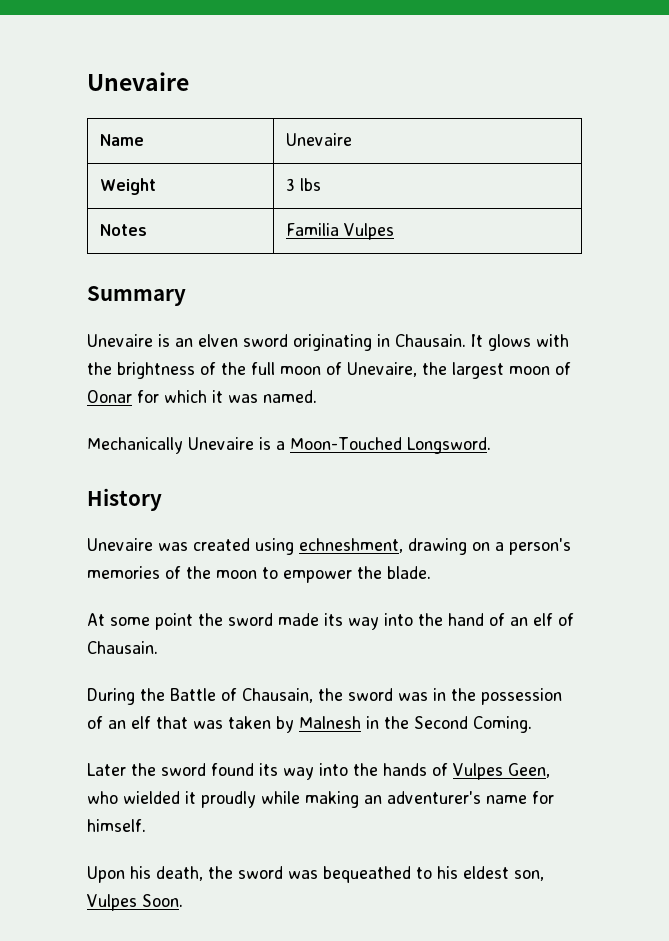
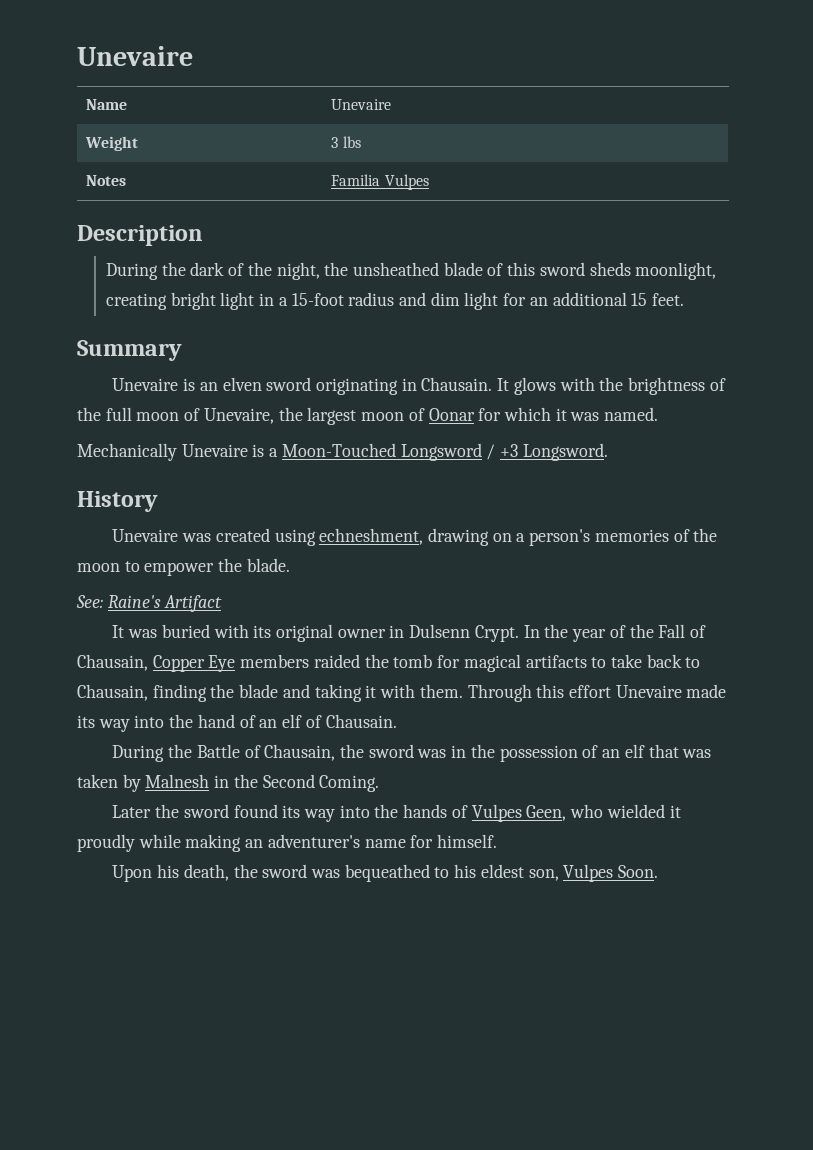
(394, 231) none -> [77,225,203,246] [105,262,717,280] [105,292,685,310] // Description // During the dark of the night, the unsheathed blade of this sword sheds moonlight, creating bright light in a 15-foot radius and dim light for an additional 15 feet.
(402, 443) none -> [400,443,519,461] Longsword / +3
[87,613,273,630] At some point the sword -> [76,595,223,612] [112,624,706,642] [77,654,701,672] [77,684,682,702] See: Raine's Artifact // It was buried with its original owner in Dulsenn Crypt. In the year of the Fall of Chausain, Copper Eye members raided the tomb for magical artifacts to take back to Chausain, finding the blade and taking it with them. Through this effort Unevaire

